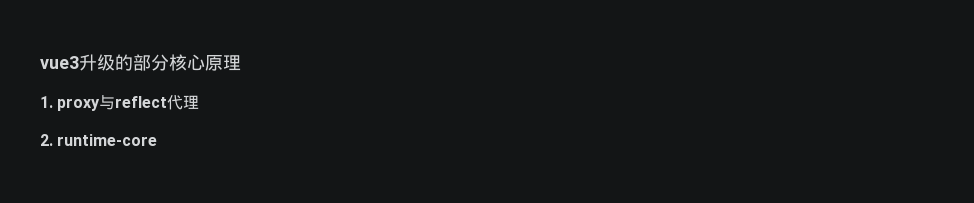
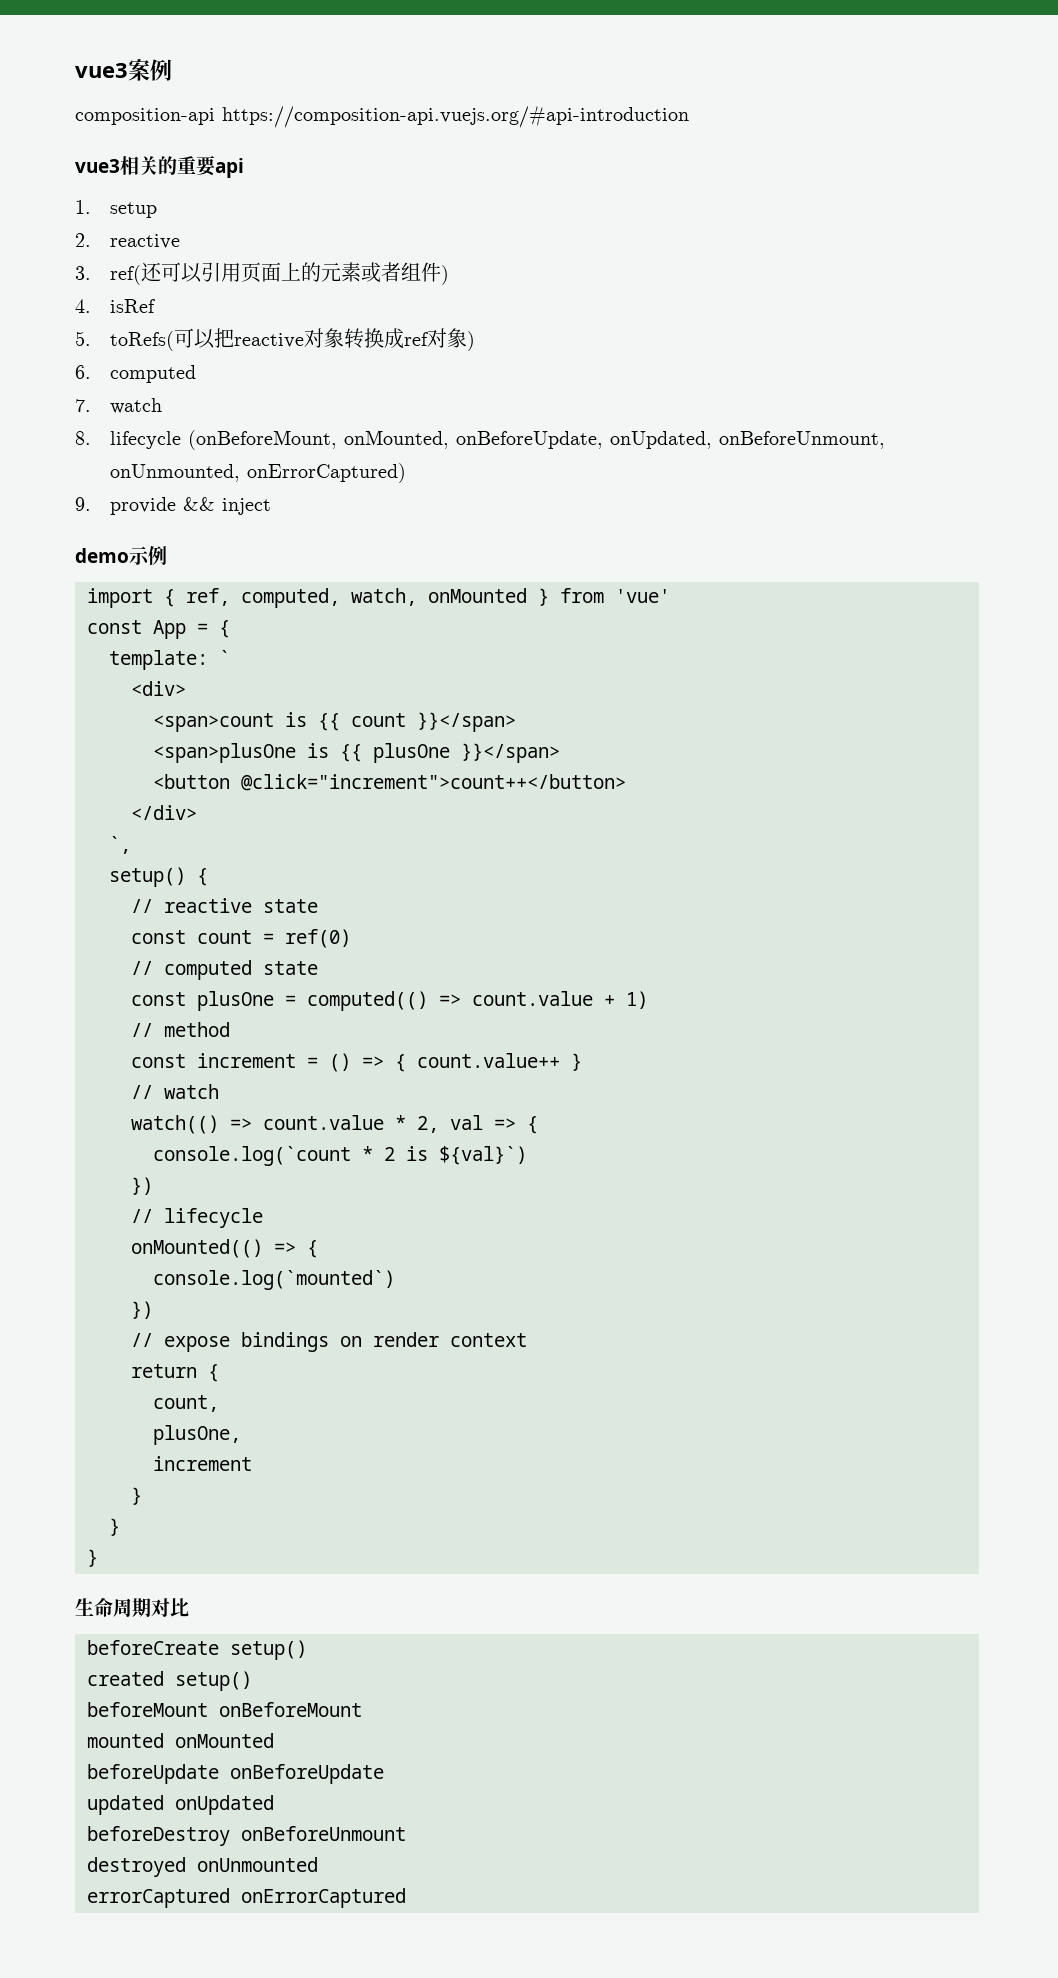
[40,54,241,71] [40,95,200,111] [40,134,158,146] vue3升级的部分核心原理 // 1. proxy与reflect代理 // 2. runtime-core -> [75,59,172,81] [75,105,689,128] [75,156,244,178] [75,200,158,218] [75,233,181,249] [75,262,450,285] [75,299,157,313] [75,328,476,351] [75,365,197,383] [75,398,163,414] [75,430,886,450] [110,463,407,483] [75,497,272,515] [75,546,167,565] [87,588,670,608] [87,620,230,639] [109,650,230,670] [131,681,186,696] [153,712,516,732] [153,743,560,763] [153,774,626,791] [131,805,197,820] [109,836,131,854] [109,867,208,887] [131,898,318,913] [131,929,351,948] [131,960,318,980] [131,991,648,1011] [131,1022,230,1037] [131,1053,582,1072] [131,1084,219,1099] [131,1115,538,1134] [153,1146,527,1166] [131,1177,153,1195] [131,1208,263,1228] [131,1239,318,1258] [153,1270,395,1290] [131,1301,153,1319] [131,1332,527,1352] [131,1364,219,1382] [153,1395,219,1412] [153,1425,241,1445] [153,1456,252,1471] [131,1487,142,1505] [109,1518,120,1536] [87,1549,98,1567] [75,1598,189,1617] [87,1640,307,1660] [87,1671,252,1691] [87,1702,362,1717] [87,1733,274,1748] [87,1764,384,1784] [87,1795,274,1815] [87,1826,406,1846] [87,1857,318,1877] [87,1888,406,1908] vue3案例 // composition-api https://composition-api.vuejs.org/#api-introduction // vue3相关的重要api // 1. setup // 2. reactive // 3. ref(还可以引用页面上的元素或者组件) // 4. isRef // 5. toRefs(可以把reactive对象转换成ref对象) // 6. computed // 7. watch // 8. lifecycle (onBeforeMount, onMounted, onBeforeUpdate, onUpdated, onBeforeUnmount, onUnmounted, onErrorCaptured) // 9. provide && inject // demo示例 // import { ref, computed, watch, onMounted } from 'vue' // const App = { // template: ` // <div> // <span>count is {{ count }}</span> // <span>plusOne is {{ plusOne }}</span> // <button @click="increment">count++</button> // </div> // `, // setup() { // // reactive state // const count = ref(0) // // computed state // const plusOne = computed(() => count.value + 1) // // method // const increment = () => { count.value++ } // // watch // watch(() => count.value * 2, val => { // console.log(`count * 2 is ${val}`) // }) // // lifecycle // onMounted(() => { // console.log(`mounted`) // }) // // expose bindings on render context // return { // count, // plusOne, // increment // } // } // } // 生命周期对比 // beforeCreate setup() // created setup() // beforeMount onBeforeMount // mounted onMounted // beforeUpdate onBeforeUpdate // updated onUpdated // beforeDestroy onBeforeUnmount // destroyed onUnmounted // errorCaptured onErrorCaptured

